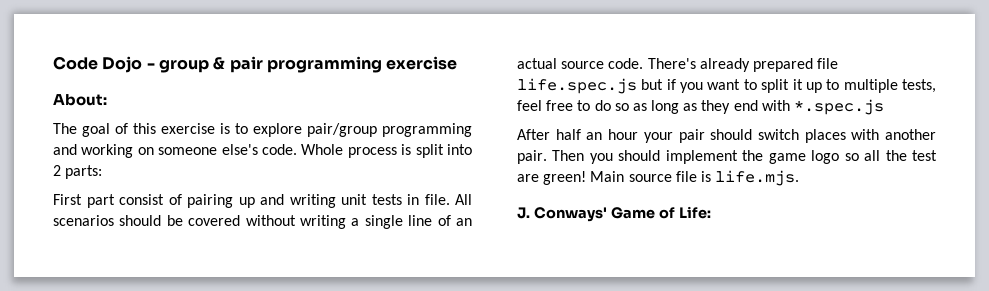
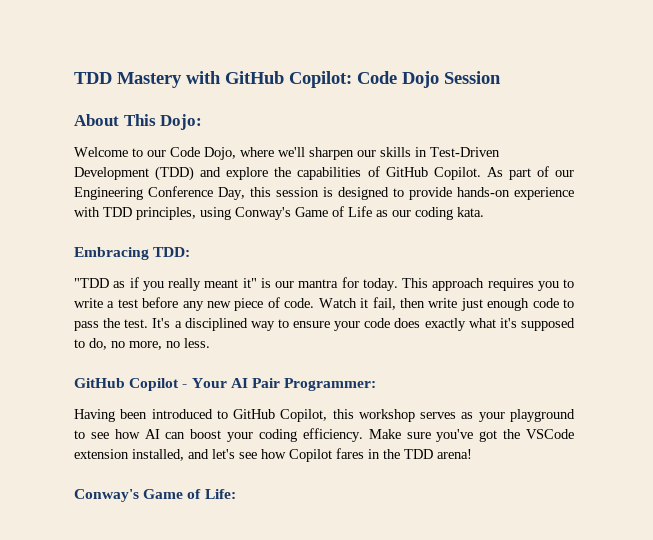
[53,56,458,73] [53,94,107,106] [53,123,472,137] [53,144,472,158] [53,165,103,179] [53,194,472,208] [53,215,472,229] [517,58,839,72] [517,78,937,94] [517,99,885,115] [517,129,936,143] [517,150,937,164] [517,170,800,186] [517,207,607,222] Code Dojo - group & pair programming exercise // About: // The goal of this exercise is to explore pair/group programming and working on someone else's code. Whole process is split into 2 parts: // First part consist of pairing up and writing unit tests in file. All scenarios should be covered without writing a single line of an actual source code. There's already prepared file life.spec.js but if you want to split it up to multiple tests, feel free to do so as long as they end with *.spec.js // After half an hour your pair should switch places with another pair. Then you should implement the game logo so all the test are green! Main source file is life.mjs. // J. Conways' -> [74,71,501,88] [74,114,203,130] [74,147,500,160] [74,166,574,181] [74,186,574,200] [74,206,484,220] [74,247,191,260] [74,277,574,291] [74,297,575,311] [74,318,575,331] [74,338,210,350] [74,378,377,391] [74,409,575,422] [74,428,574,442] [74,448,472,462] [74,489,139,502] TDD Mastery with GitHub Copilot: Code Dojo Session // About This Dojo: // Welcome to our Code Dojo, where we'll sharpen our skills in Test-Driven Development (TDD) and explore the capabilities of GitHub Copilot. As part of our Engineering Conference Day, this session is designed to provide hands-on experience with TDD principles, using Conway's Game of Life as our coding kata. // Embracing TDD: // "TDD as if you really meant it" is our mantra for today. This approach requires you to write a test before any new piece of code. Watch it fail, then write just enough code to pass the test. It's a disciplined way to ensure your code does exactly what it's supposed to do, no more, no less. // GitHub Copilot - Your AI Pair Programmer: // Having been introduced to GitHub Copilot, this workshop serves as your playground to see how AI can boost your coding efficiency. Make sure you've got the VSCode extension installed, and let's see how Copilot fares in the TDD arena! // Conway's

